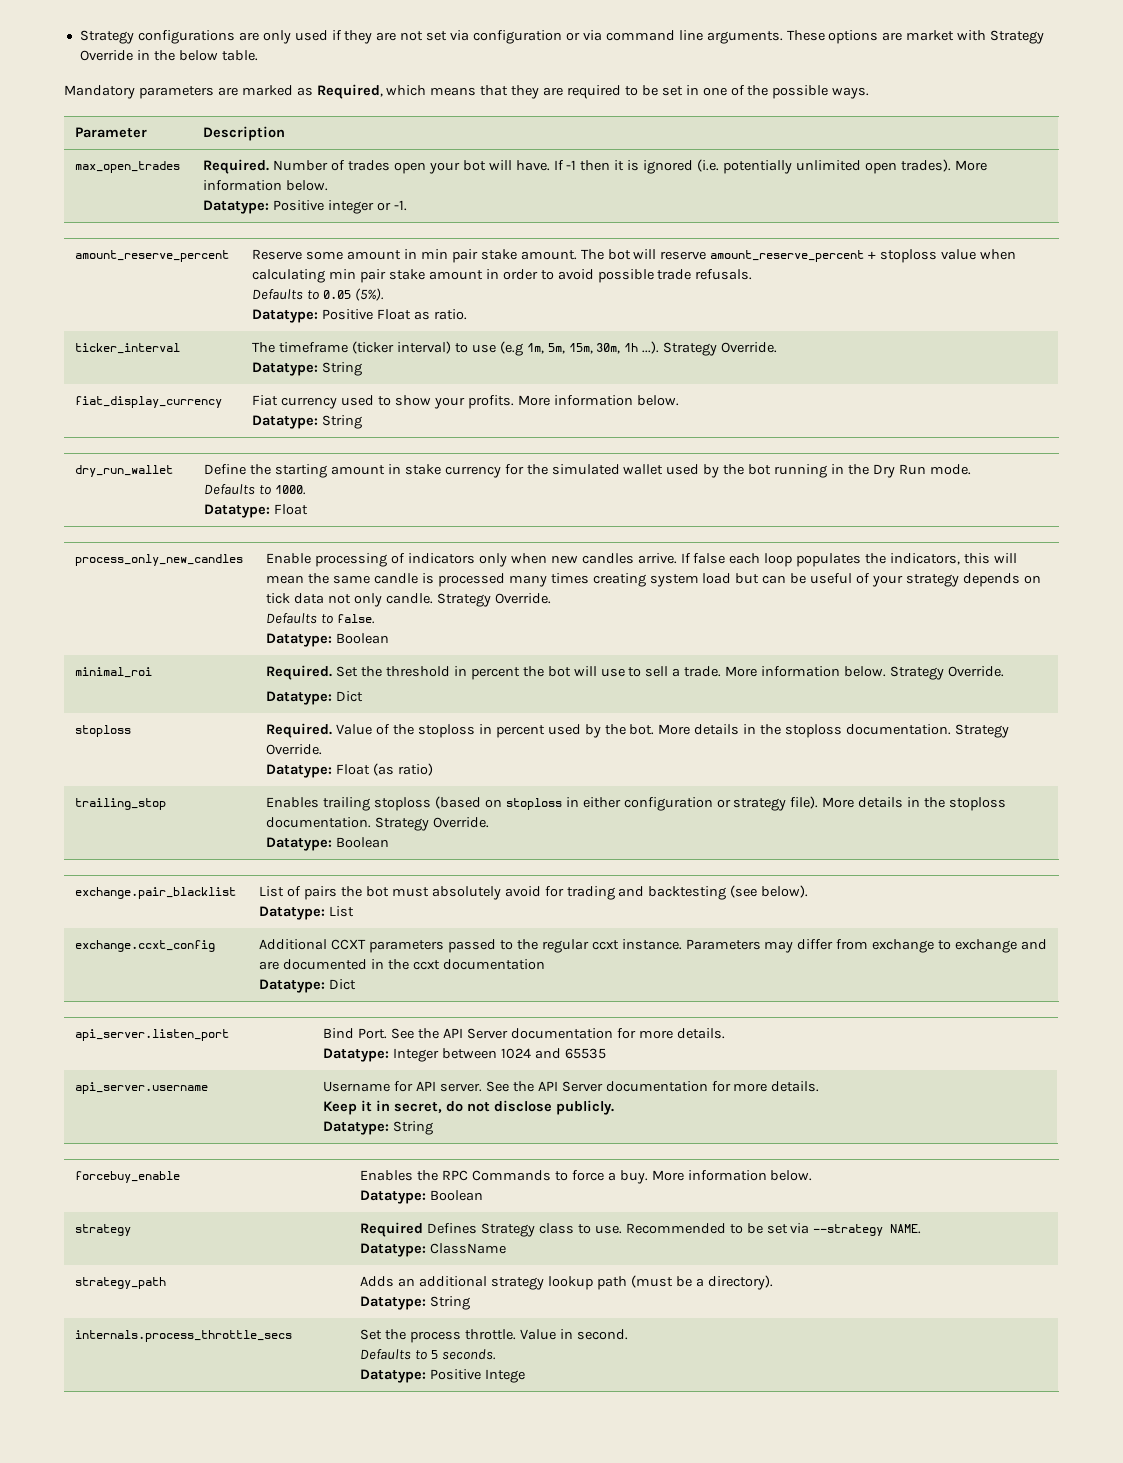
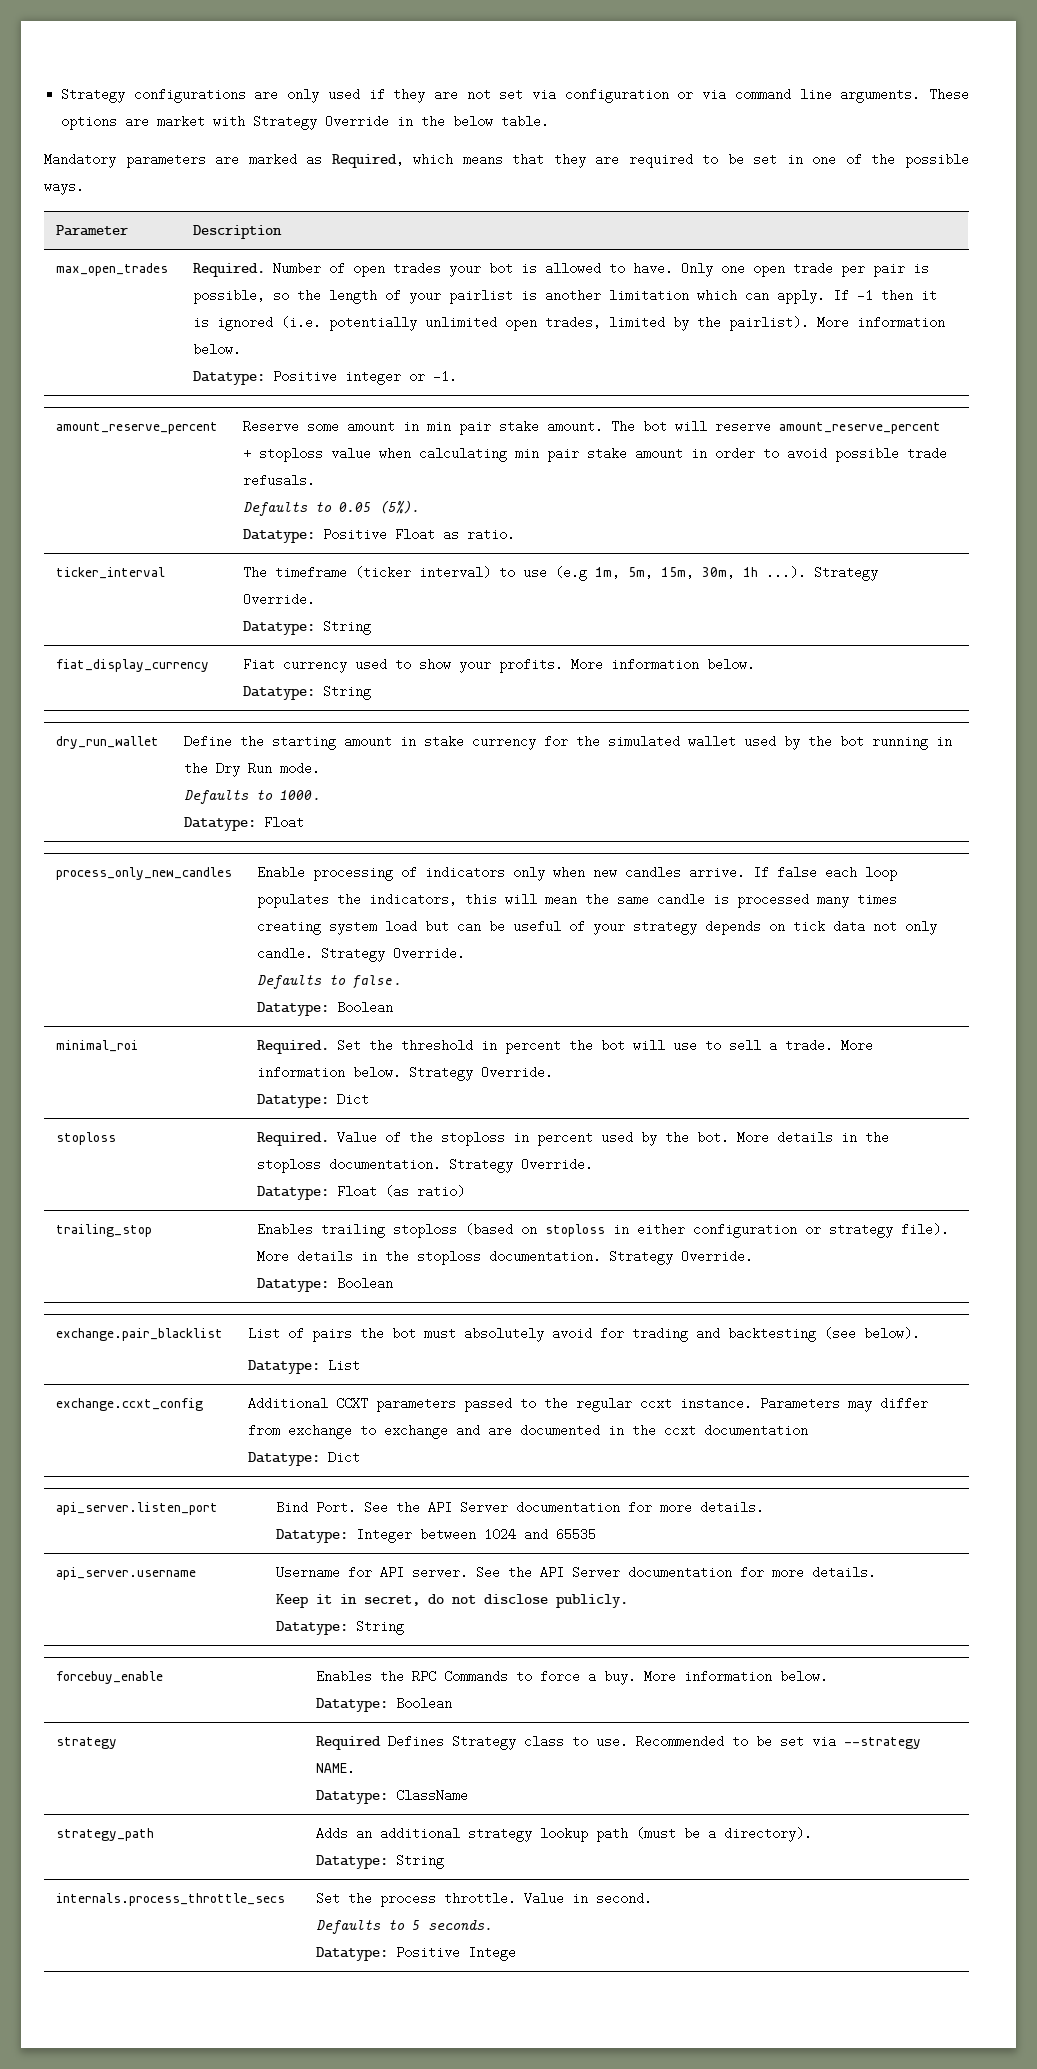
[348,160,550,174] trades open your bot will have. -> [353,262,930,277] [193,289,826,304] open trades your bot is allowed to have. Only one open trade per pair is possible, so the length of your pairlist is another limitation which can apply.
[900,159,951,172] trades). -> [545,316,810,331] trades, limited by the pairlist).

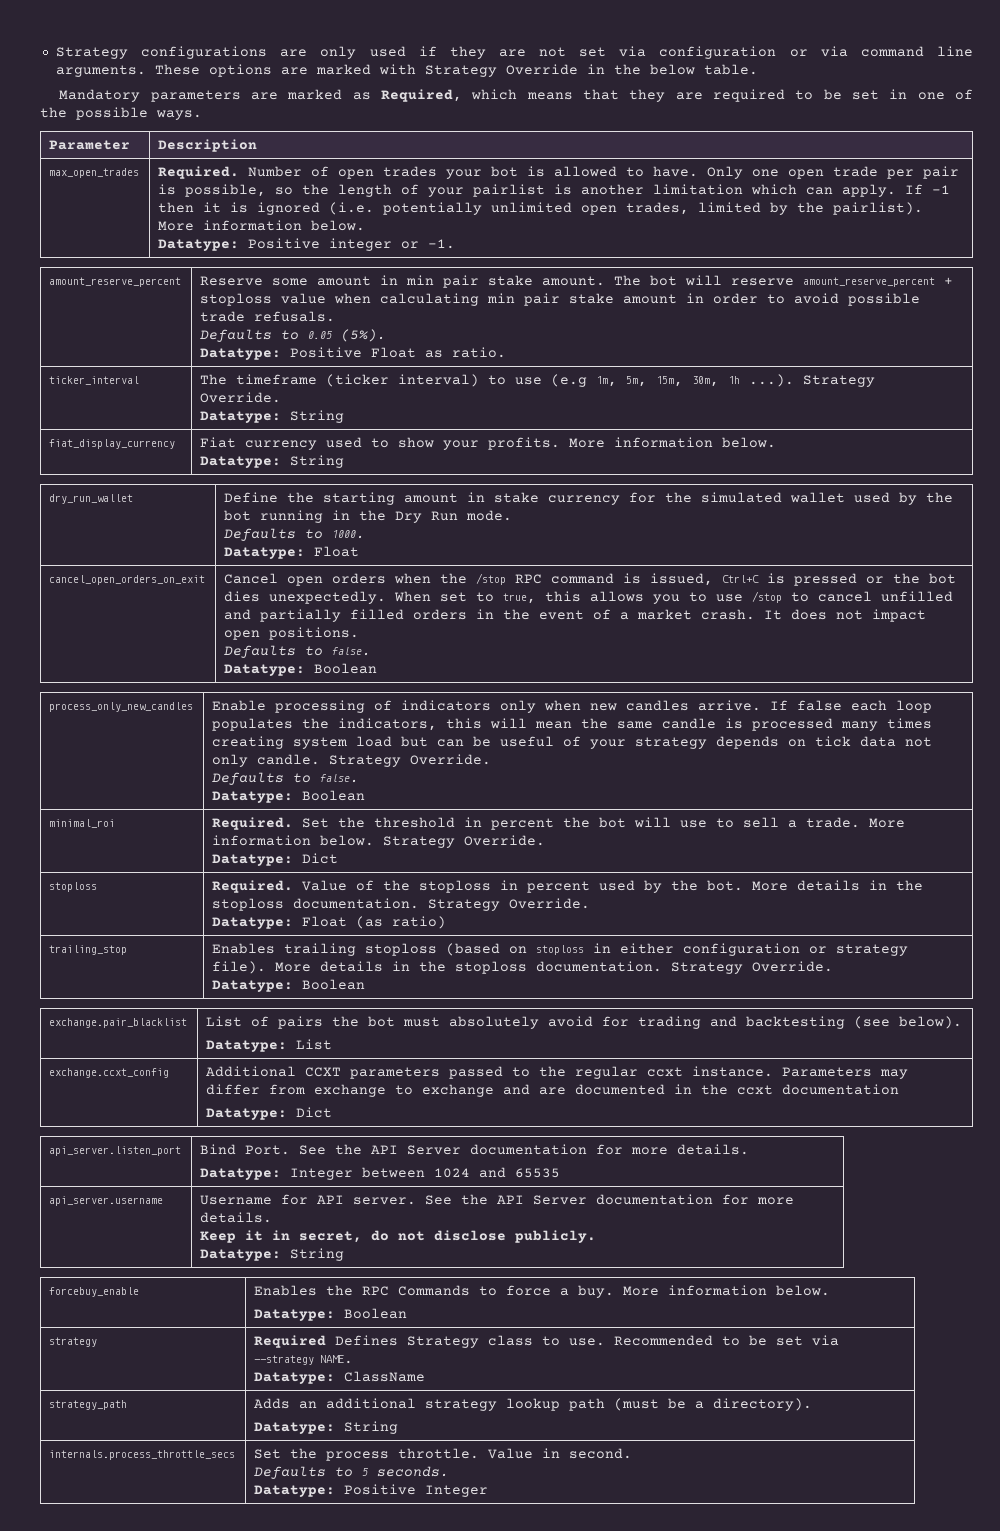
[157,115,206,128] market -> [315,64,371,75] marked
(305, 822) none -> [49,575,206,585] [224,573,957,586] [224,591,954,604] [224,609,927,622] [224,627,360,640] [224,645,372,658] [224,663,378,676] // cancel_open_orders_on_exit | Cancel open orders when the /stop RPC command is issued, Ctrl+C is pressed or the bot dies unexpectedly. When set to true, this allows you to use /stop to cancel unfilled and partially filled orders in the event of a market crash. It does not impact open positions. // Defaults to false. // Datatype: Boolean
[468,1946,517,1961] Intege -> [425,1485,489,1497] Integer

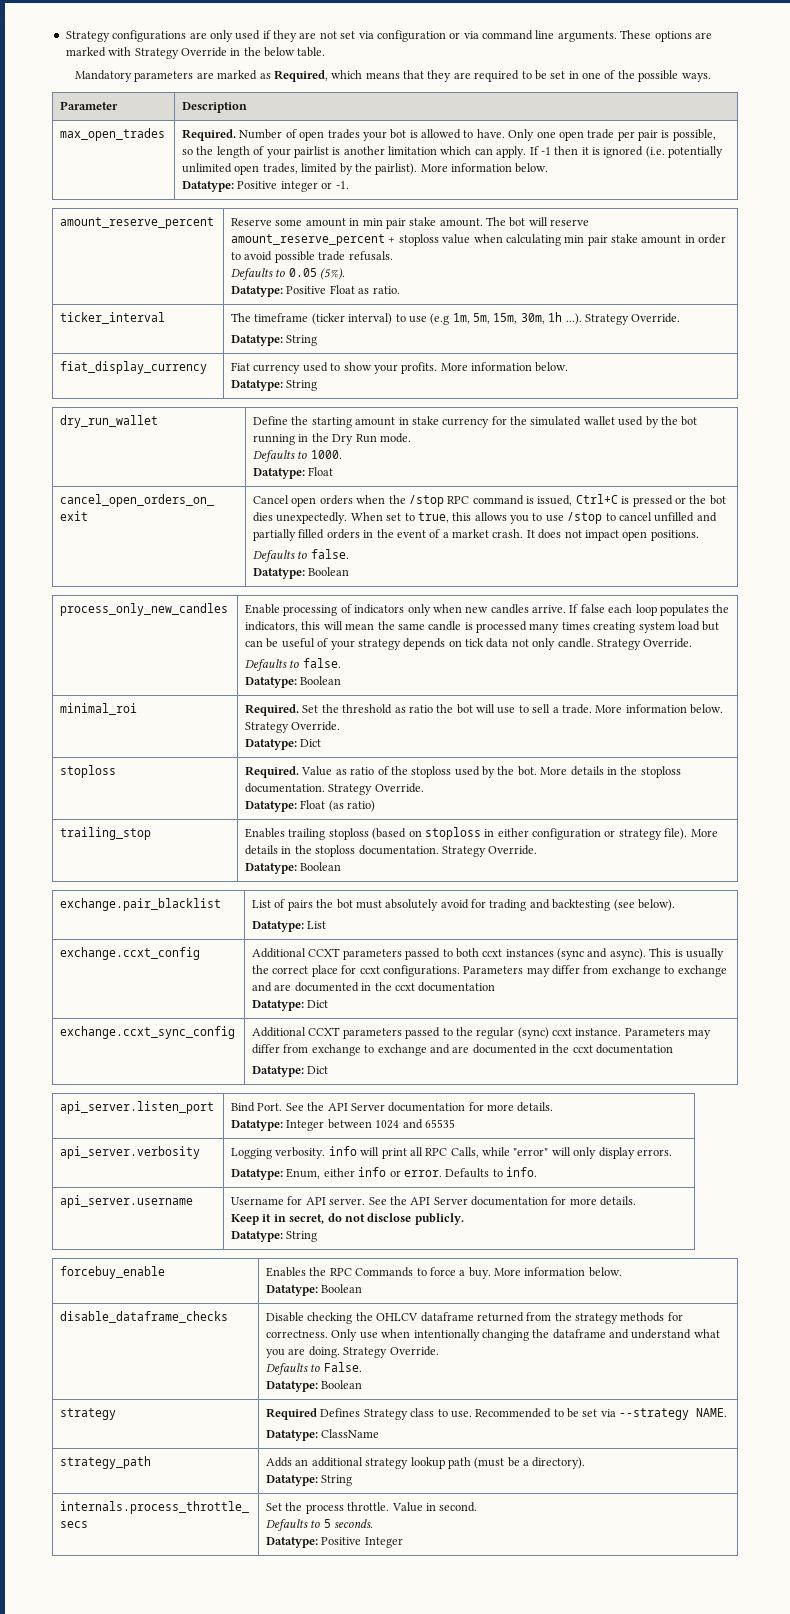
[464,817,555,830] in percent -> [394,705,433,713] as ratio
(348, 885) none -> [335,767,375,775] as ratio
[500,880,591,893] in percent -> (452, 772) none
(170, 1073) none -> [252,948,724,960] [252,965,727,977] [252,982,496,992] [252,1000,329,1011] [60,1026,236,1039] | Additional CCXT parameters passed to both ccxt instances (sync and async). This is usually the correct place for ccxt configurations. Parameters may differ from exchange to exchange and are documented in the ccxt documentation // Datatype: Dict // exchange.ccxt_sync_config
(639, 1072) none -> [517,1027,549,1039] (sync)
(561, 1173) none -> [60,1146,201,1159] [231,1146,672,1159] [231,1167,538,1180] // api_server.verbosity | Logging verbosity. info will print all RPC Calls, while "error" will only display errors. // Datatype: Enum, either info or error. Defaults to info.
(408, 1313) none -> [60,1311,229,1323] [266,1312,683,1324] [266,1329,720,1341] [266,1346,439,1358] [266,1362,362,1375] [266,1380,363,1392] // disable_dataframe_checks | Disable checking the OHLCV dataframe returned from the strategy methods for correctness. Only use when intentionally changing the dataframe and understand what you are doing. Strategy Override. // Defaults to False. // Datatype: Boolean

